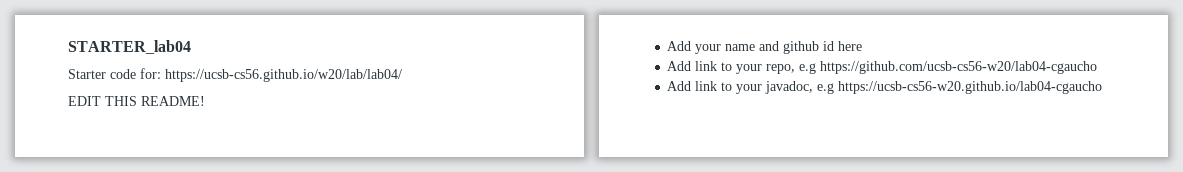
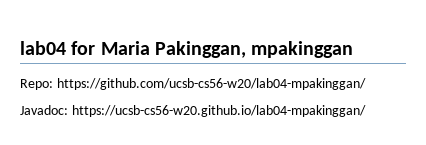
[68,40,191,54] [68,68,402,82] [68,96,205,106] [667,41,863,54] [667,61,1098,74] [667,81,1103,94] STARTER_lab04 // Starter code for: https://ucsb-cs56.github.io/w20/lab/lab04/ // EDIT THIS README! // Add your name and github id here // Add link to your repo, e.g https://github.com/ucsb-cs56-w20/lab04-cgaucho // Add link to your javadoc, e.g https://ucsb-cs56-w20.github.io/lab04-cgaucho -> [20,41,354,58] [20,78,366,90] [20,105,366,117] lab04 for Maria Pakinggan, mpakinggan // Repo: https://github.com/ucsb-cs56-w20/lab04-mpakinggan/ // Javadoc: https://ucsb-cs56-w20.github.io/lab04-mpakinggan/

